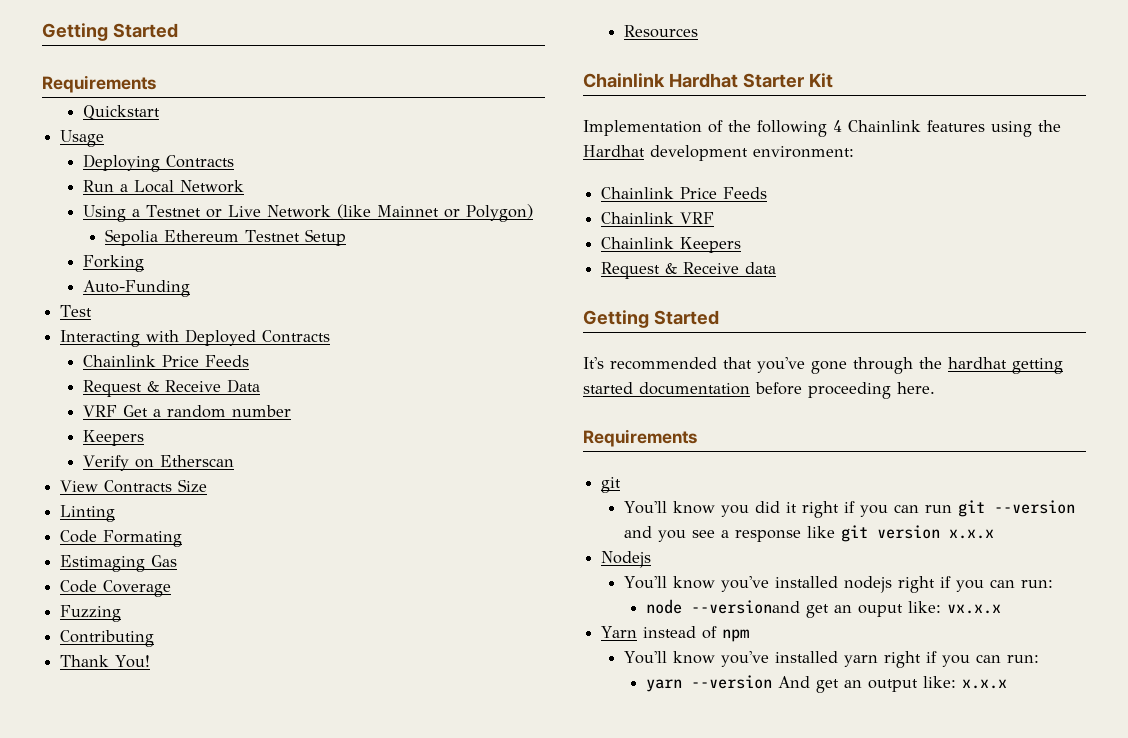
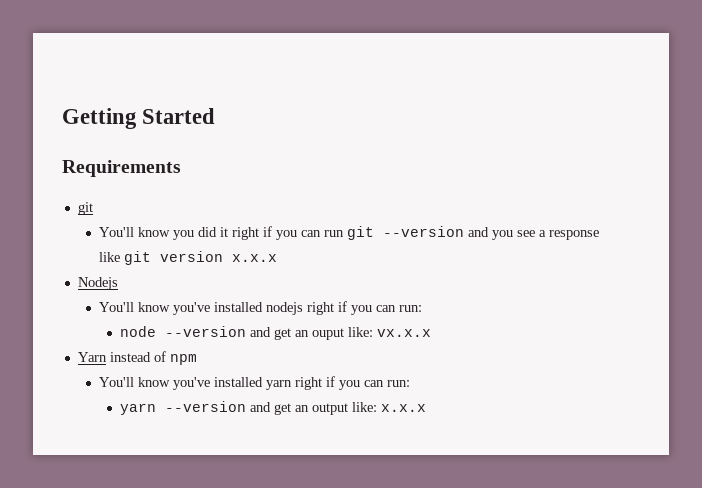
[82,105,160,120] [60,130,105,147] [82,154,234,172] [82,180,244,193] [82,204,533,222] [105,229,347,246] [82,255,144,272] [82,280,190,297] [60,305,93,317] [60,329,331,347] [82,355,249,367] [82,379,260,397] [82,405,291,418] [82,430,144,446] [82,455,234,471] [60,479,208,493] [60,505,116,522] [60,530,183,547] [60,555,178,572] [60,580,172,597] [60,605,122,622] [60,630,155,647] [60,655,151,668] [623,25,698,38] [583,73,833,88] [583,120,1061,137] [583,145,854,161] [601,187,768,199] [601,212,715,224] [601,237,742,253] [601,262,777,279] [583,310,719,328] [583,357,1063,374] [583,382,935,399] [583,429,697,447] // Quickstart // Usage // Deploying Contracts // Run a Local Network // Using a Testnet or Live Network (like Mainnet or Polygon) // Sepolia Ethereum Testnet Setup // Forking // Auto-Funding // Test // Interacting with Deployed Contracts // Chainlink Price Feeds // Request & Receive Data // VRF Get a random number // Keepers // Verify on Etherscan // View Contracts Size // Linting // Code Formating // Estimaging Gas // Code Coverage // Fuzzing // Contributing // Thank You! // Resources // Chainlink Hardhat Starter Kit // Implementation of the following 4 Chainlink features using the Hardhat development environment: // Chainlink Price Feeds // Chainlink VRF // Chainlink Keepers // Request & Receive data // Getting Started // It's recommended that you've gone through the hardhat getting started documentation before proceeding here. // Requirements -> (181, 168) none
[691,600,801,614] --versionand -> [165,326,272,337] --version and
[778,676,811,688] And -> [250,402,272,412] and

